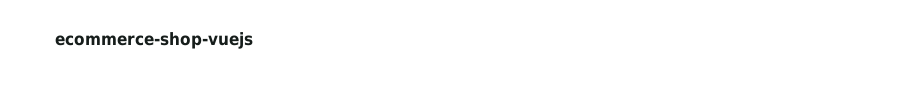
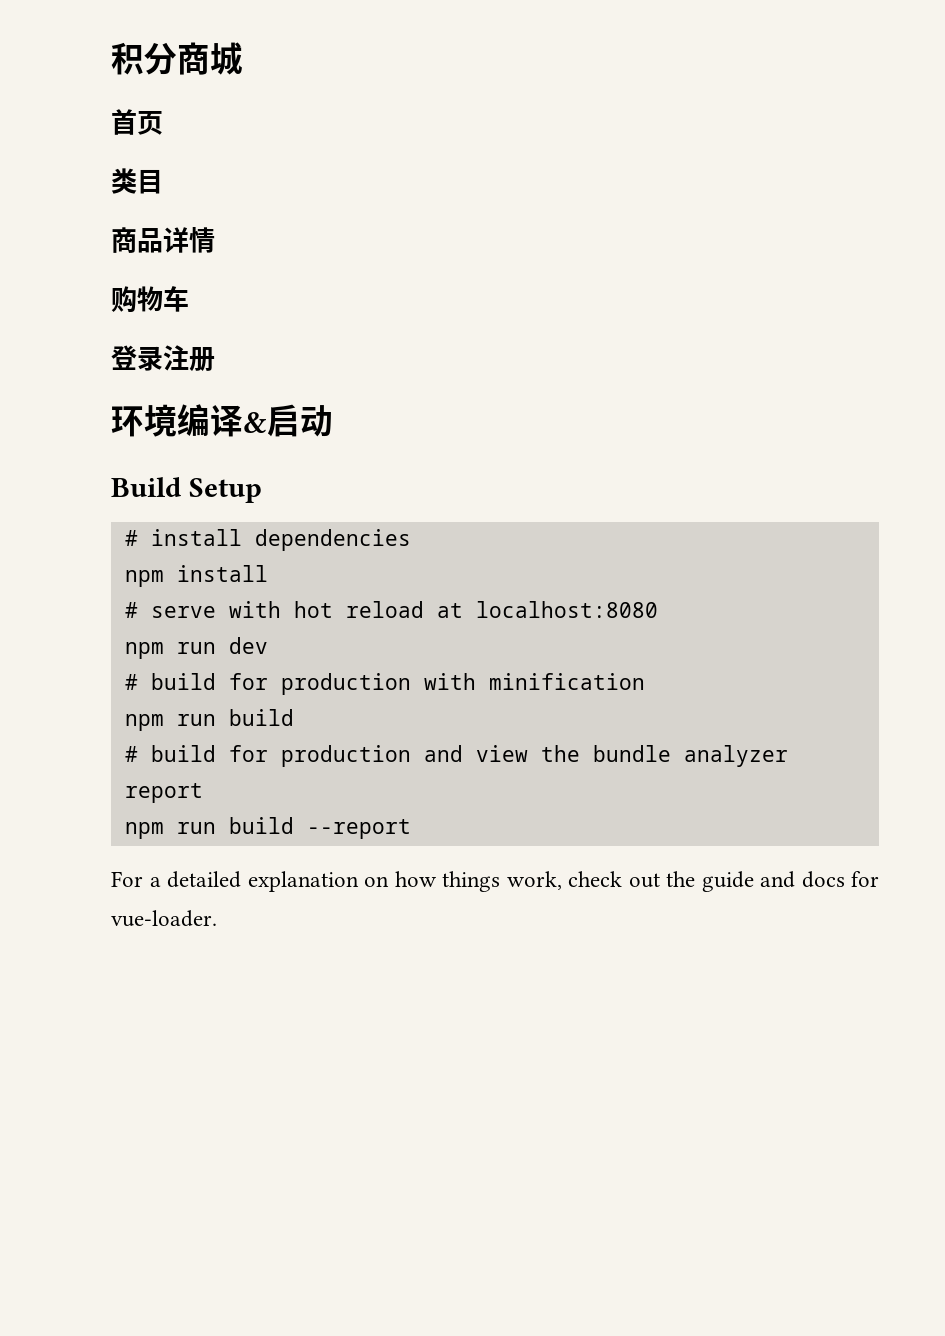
[55,32,253,49] ecommerce-shop-vuejs -> [111,42,243,75] [111,109,163,135] [111,168,163,194] [111,227,215,253] [111,286,189,313] [111,345,215,372] [111,404,333,437] [111,477,262,503] [124,529,411,551] [124,565,268,587] [124,601,658,618] [124,637,268,659] [124,673,645,695] [124,709,294,731] [124,745,788,767] [124,783,203,803] [124,817,411,839] [111,871,879,892] [111,910,217,927] 积分商城 // 首页 // 类目 // 商品详情 // 购物车 // 登录注册 // 环境编译&启动 // Build Setup // # install dependencies // npm install // # serve with hot reload at localhost:8080 // npm run dev // # build for production with minification // npm run build // # build for production and view the bundle analyzer report // npm run build --report // For a detailed explanation on how things work, check out the guide and docs for vue-loader.

